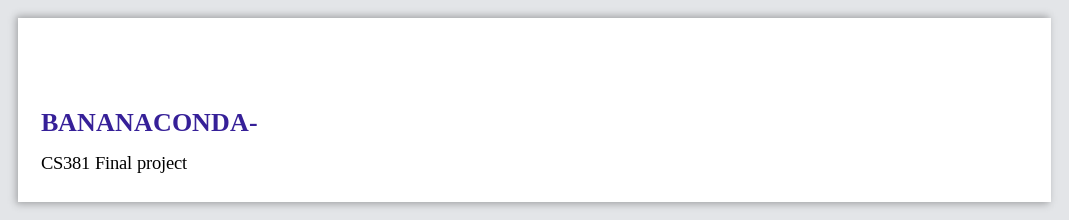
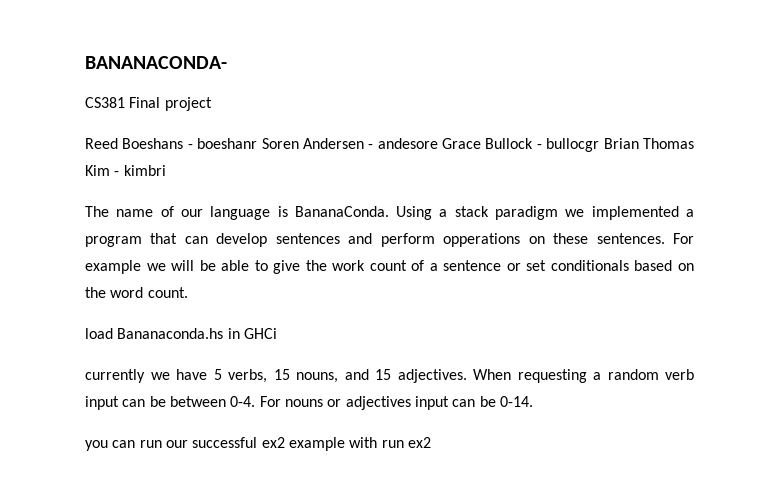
(188, 165) none -> [85,138,695,152] [85,165,166,176] [85,206,695,220] [85,233,694,247] [85,260,694,274] [85,287,188,298] [85,328,277,339] [85,369,694,383] [85,396,533,410] [85,437,431,451] // Reed Boeshans - boeshanr Soren Andersen - andesore Grace Bullock - bullocgr Brian Thomas Kim - kimbri // The name of our language is BananaConda. Using a stack paradigm we implemented a program that can develop sentences and perform opperations on these sentences. For example we will be able to give the work count of a sentence or set conditionals based on the word count. // load Bananaconda.hs in GHCi // currently we have 5 verbs, 15 nouns, and 15 adjectives. When requesting a random verb input can be between 0-4. For nouns or adjectives input can be 0-14. // you can run our successful ex2 example with run ex2

